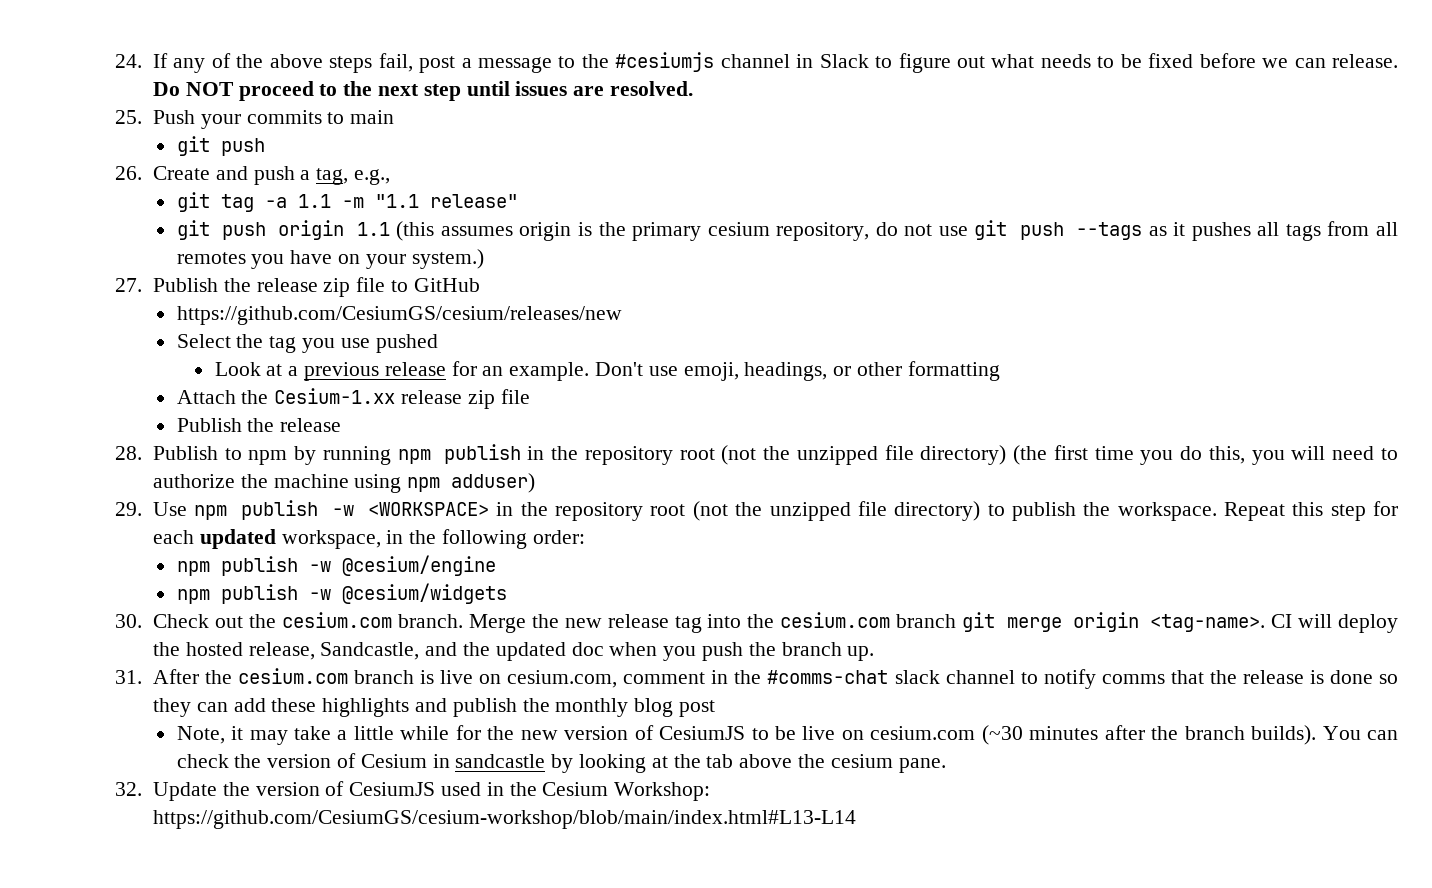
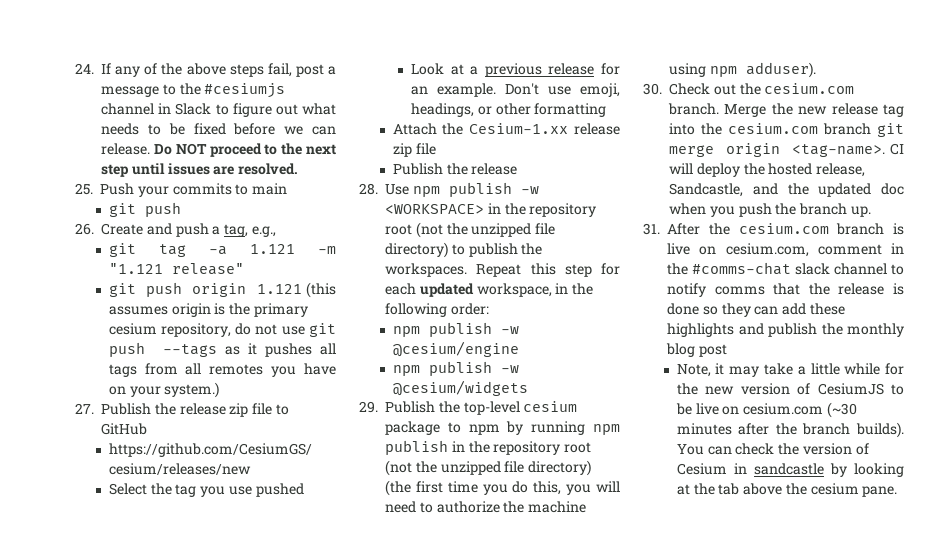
[297,194,419,208] 1.1 -m "1.1 -> [249,244,336,254] [108,263,163,274] 1.121 -m "1.121
[356,222,390,236] 1.1 -> [256,284,302,294] 1.121
[152,446,218,460] Publish -> [385,182,539,197] [385,203,597,217] [385,222,556,238] [385,242,543,258] [385,263,620,277] [385,283,594,297] [385,303,489,317] [392,322,519,337] [392,341,519,357] [392,361,519,376] [392,380,528,396] [359,401,578,415] [385,421,440,435] Use npm publish -w <WORKSPACE> in the repository root (not the unzipped file directory) to publish the workspaces. Repeat this step for each updated workspace, in the following order: // npm publish -w @cesium/engine // npm publish -w @cesium/widgets // 29. Publish the top-level cesium package
[451,473,536,493] [115,500,1398,521] [152,529,585,549] [176,555,496,576] [176,583,507,604] adduser) // 29. Use npm publish -w <WORKSPACE> in the repository root (not the unzipped file directory) to publish the workspace. Repeat this step for each updated workspace, in the following order: // npm publish -w @cesium/engine // npm publish -w @cesium/widgets -> [745,62,816,78] adduser).
[115,781,711,801] [152,810,856,829] // 32. Update the version of CesiumJS used in the Cesium Workshop: https://github.com/CesiumGS/cesium-workshop/blob/main/index.html#L13-L14 -> (898, 491) none

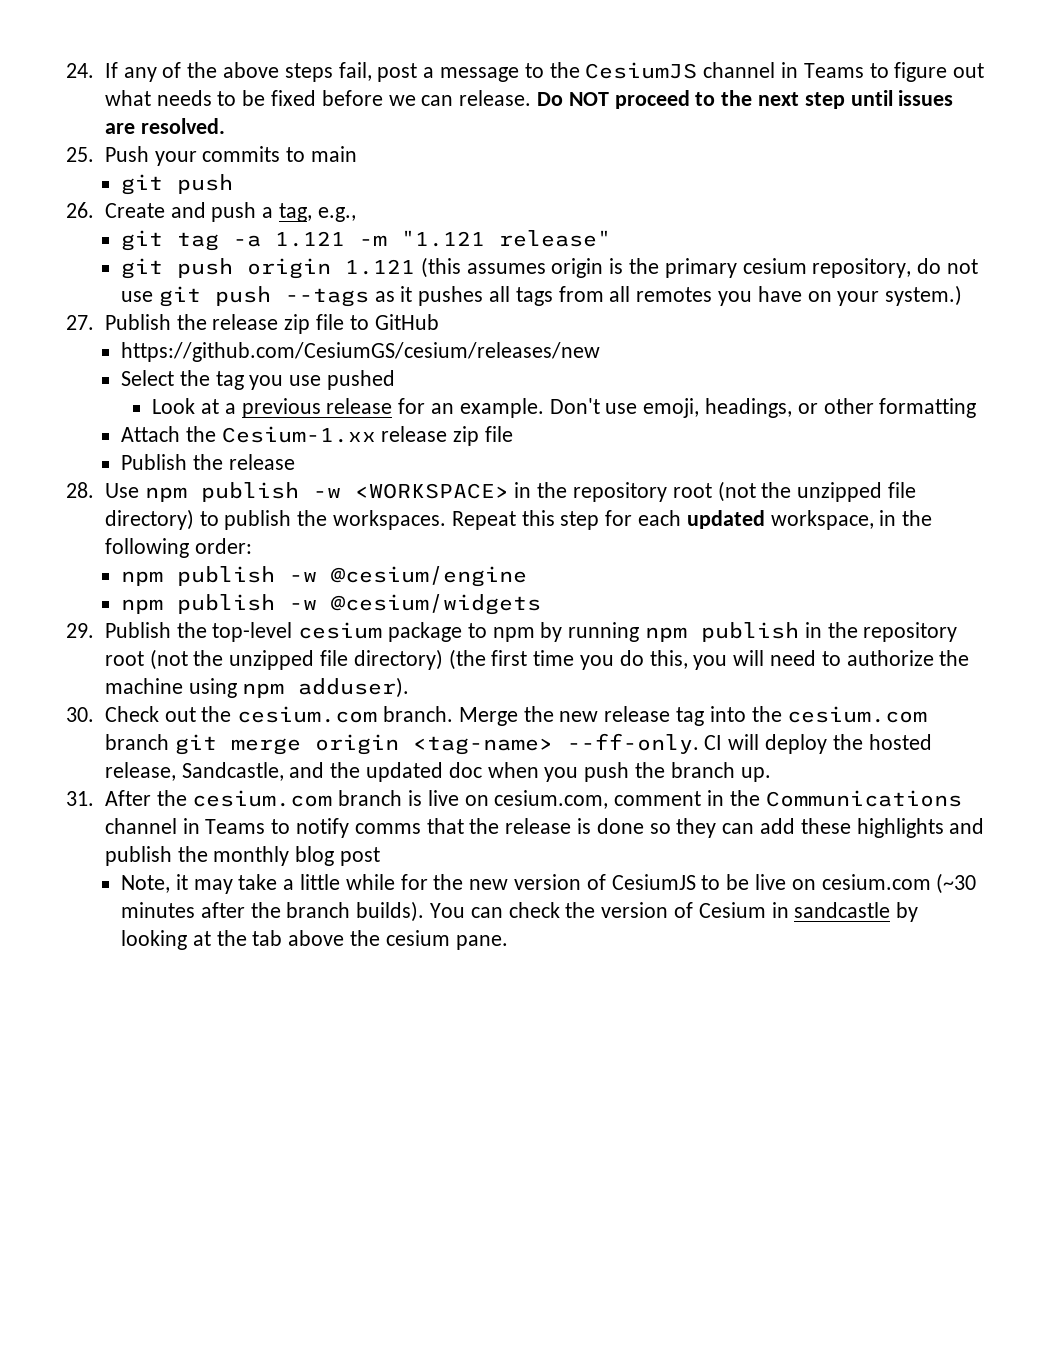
[204,83,286,98] [101,103,212,115] #cesiumjs channel in Slack -> [585,62,864,79] CesiumJS channel in Teams
[791,144,885,157] <tag-name>. -> [412,733,699,755] <tag-name> --ff-only.
[692,262,887,275] #comms-chat slack channel -> [765,790,962,807] [104,818,266,834] Communications channel in Teams

